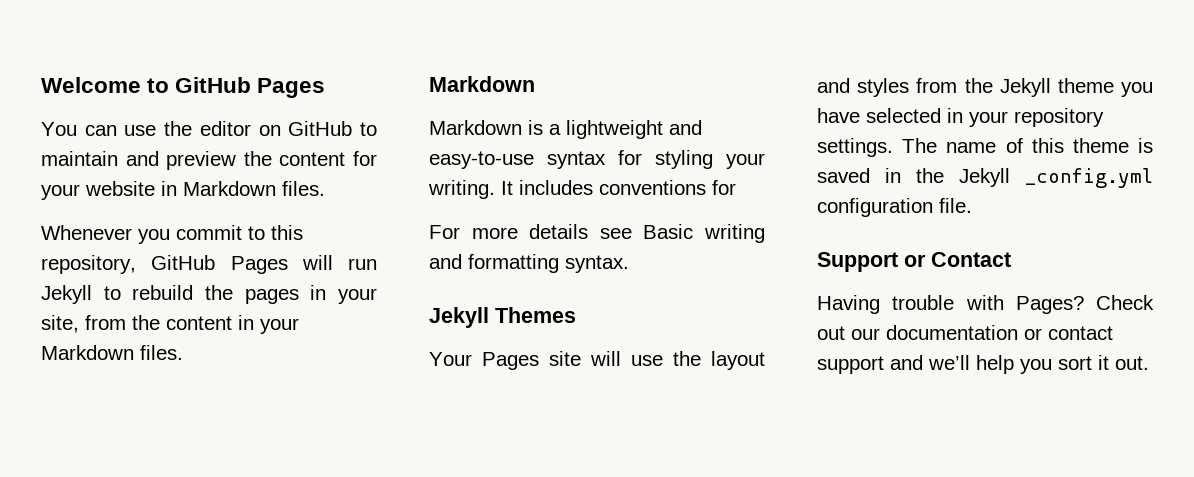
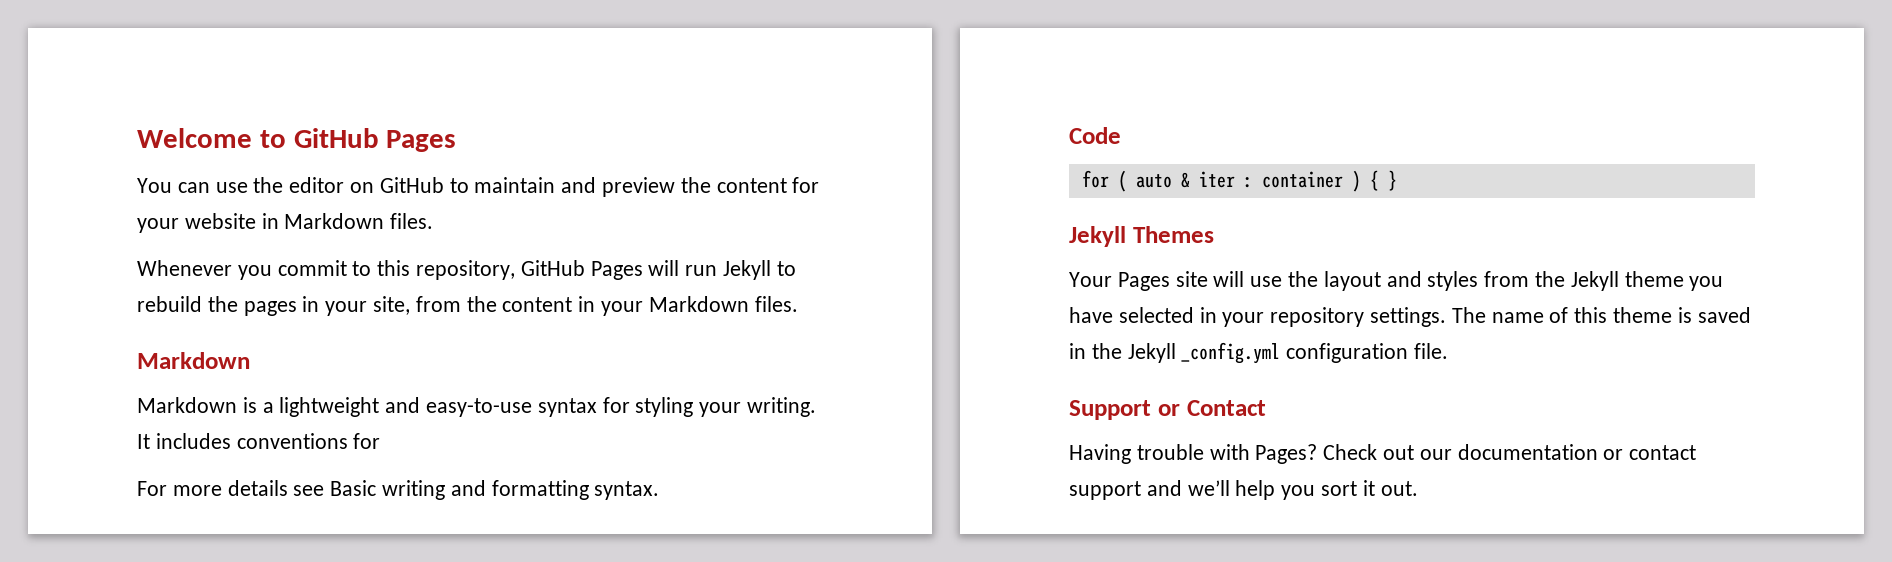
(629, 264) none -> [1069,127,1121,144] [1081,170,1397,192] // Code // for ( auto & iter : container ) { }

